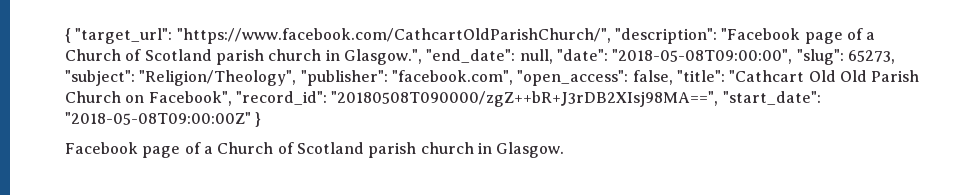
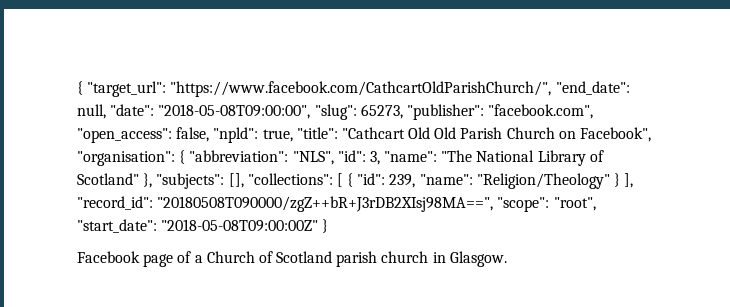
[614,28,876,44] [65,49,422,65] "description": "Facebook page of a Church of Scotland parish church in Glasgow.", -> (552, 89) none
[65,70,297,86] "subject": "Religion/Theology", -> (403, 111) none
(673, 77) none -> [213,127,293,143] "npld": true,
[235,91,719,107] "record_id": "20180508T090000/zgZ++bR+J3rDB2XIsj98MA==", -> [77,150,604,166] [77,173,634,189] [77,196,596,212] "organisation": { "abbreviation": "NLS", "id": 3, "name": "The National Library of Scotland" }, "subjects": [], "collections": [ { "id": 239, "name": "Religion/Theology" } ], "record_id": "20180508T090000/zgZ++bR+J3rDB2XIsj98MA==", "scope": "root",

